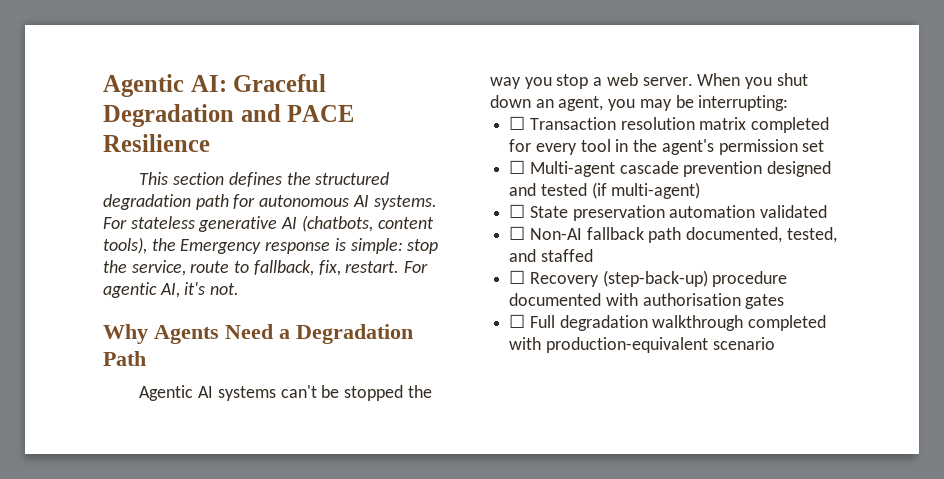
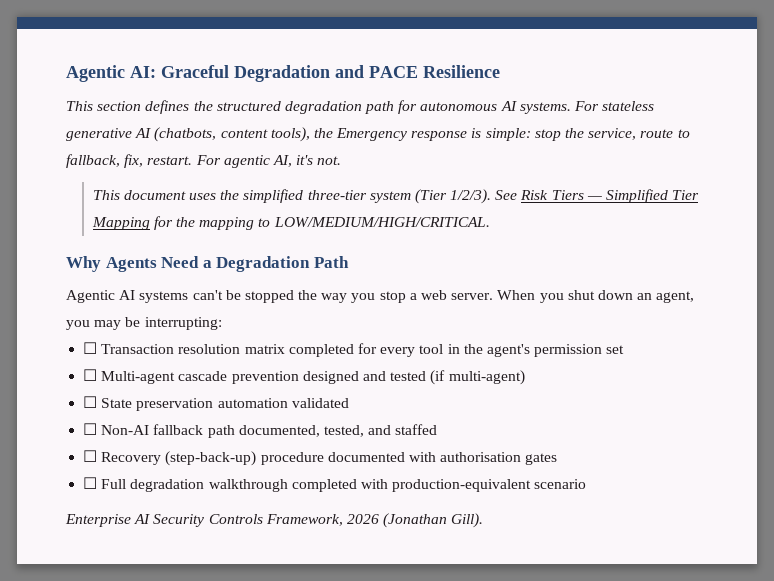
(240, 289) none -> [92,189,700,204] [91,216,490,230] // This document uses the simplified three-tier system (Tier 1/2/3). See Risk Tiers — Simplified Tier Mapping for the mapping to LOW/MEDIUM/HIGH/CRITICAL.
(775, 343) none -> [65,513,484,528] // Enterprise AI Security Controls Framework, 2026 (Jonathan Gill).

